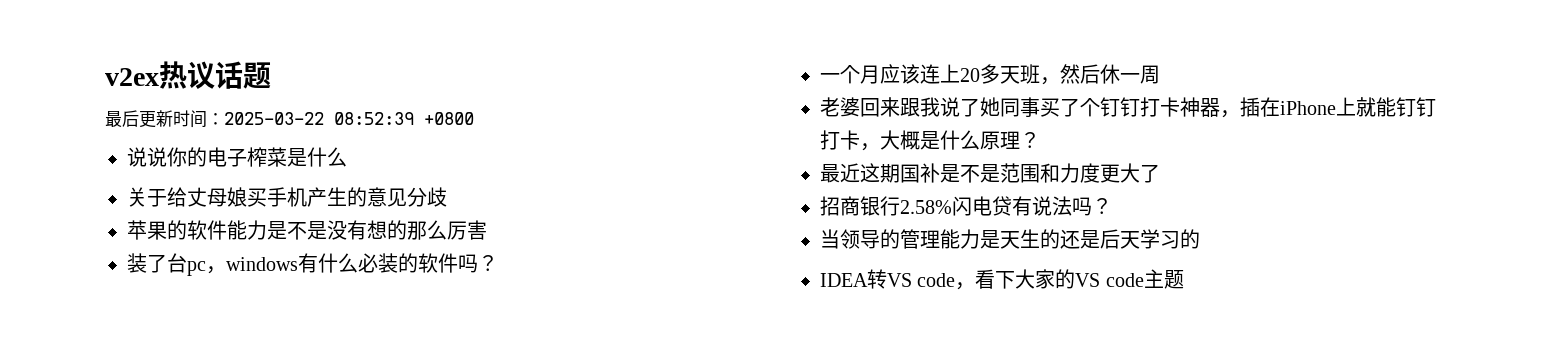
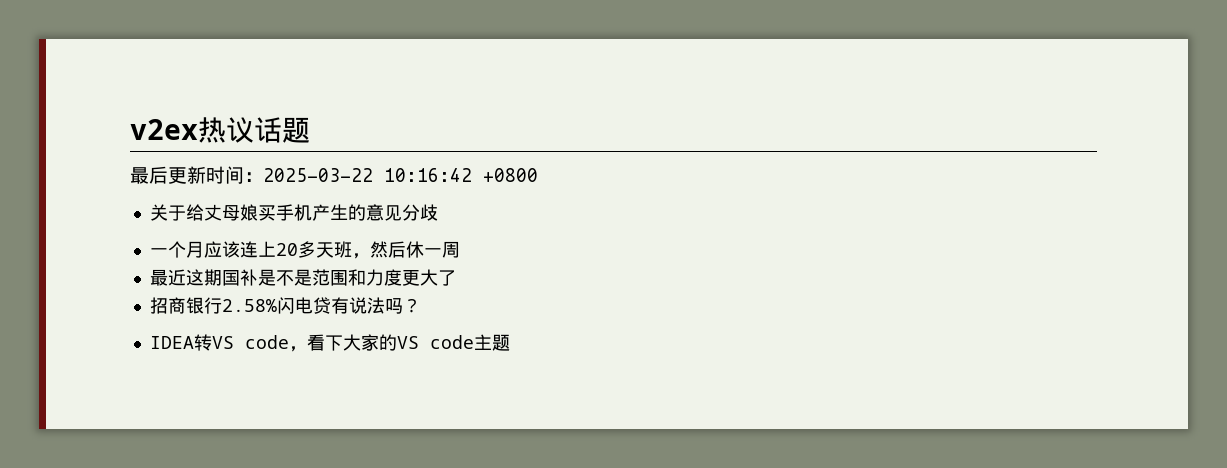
[334,112,414,125] 08:52:39 -> [384,168,472,182] 10:16:42
[127,147,347,167] // 说说你的电子榨菜是什么 -> (538, 175) none
[127,220,487,240] [127,253,498,276] // 苹果的软件能力是不是没有想的那么厉害 // 装了台pc，windows有什么必装的软件吗？ -> (438, 212) none
[820,97,1436,118] [820,130,1040,151] // 老婆回来跟我说了她同事买了个钉钉打卡神器，插在iPhone上就能钉钉打卡，大概是什么原理？ -> (460, 249) none
[820,229,1200,249] // 当领导的管理能力是天生的还是后天学习的 -> (421, 305) none

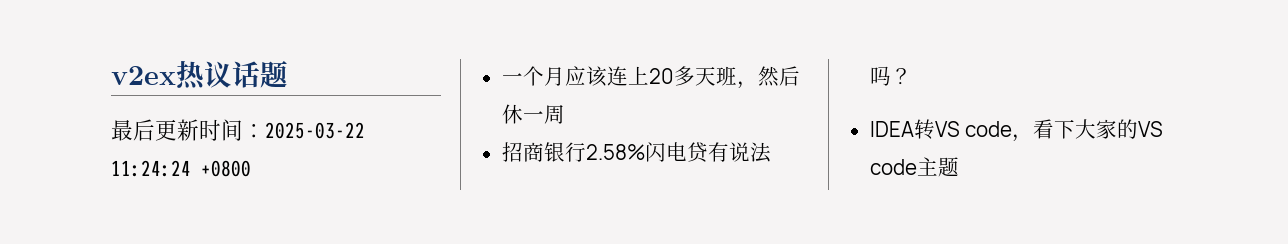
[384,168,472,182] 10:16:42 -> [111,160,191,177] 11:24:24
[149,204,438,221] // 关于给丈母娘买手机产生的意见分歧 -> (251, 168) none
[149,269,456,286] // 最近这期国补是不是范围和力度更大了 -> (565, 114) none

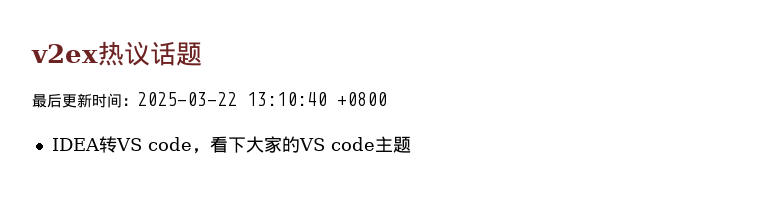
[111,160,191,177] 11:24:24 -> [247,92,327,106] 13:10:40
[501,66,800,89] [501,104,565,124] [501,142,771,163] [869,66,912,86] // 一个月应该连上20多天班，然后休一周 // 招商银行2.58%闪电贷有说法吗？ -> (387, 99) none

